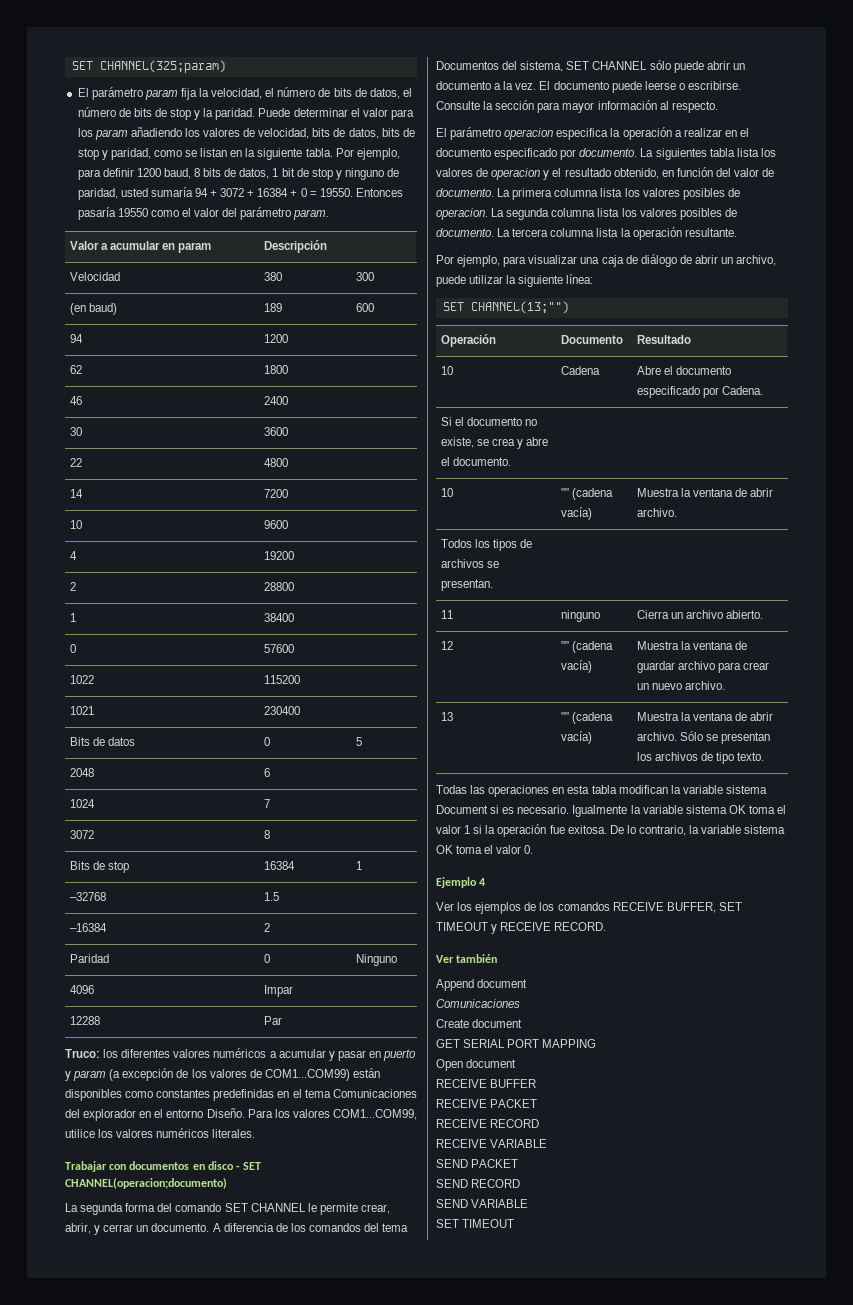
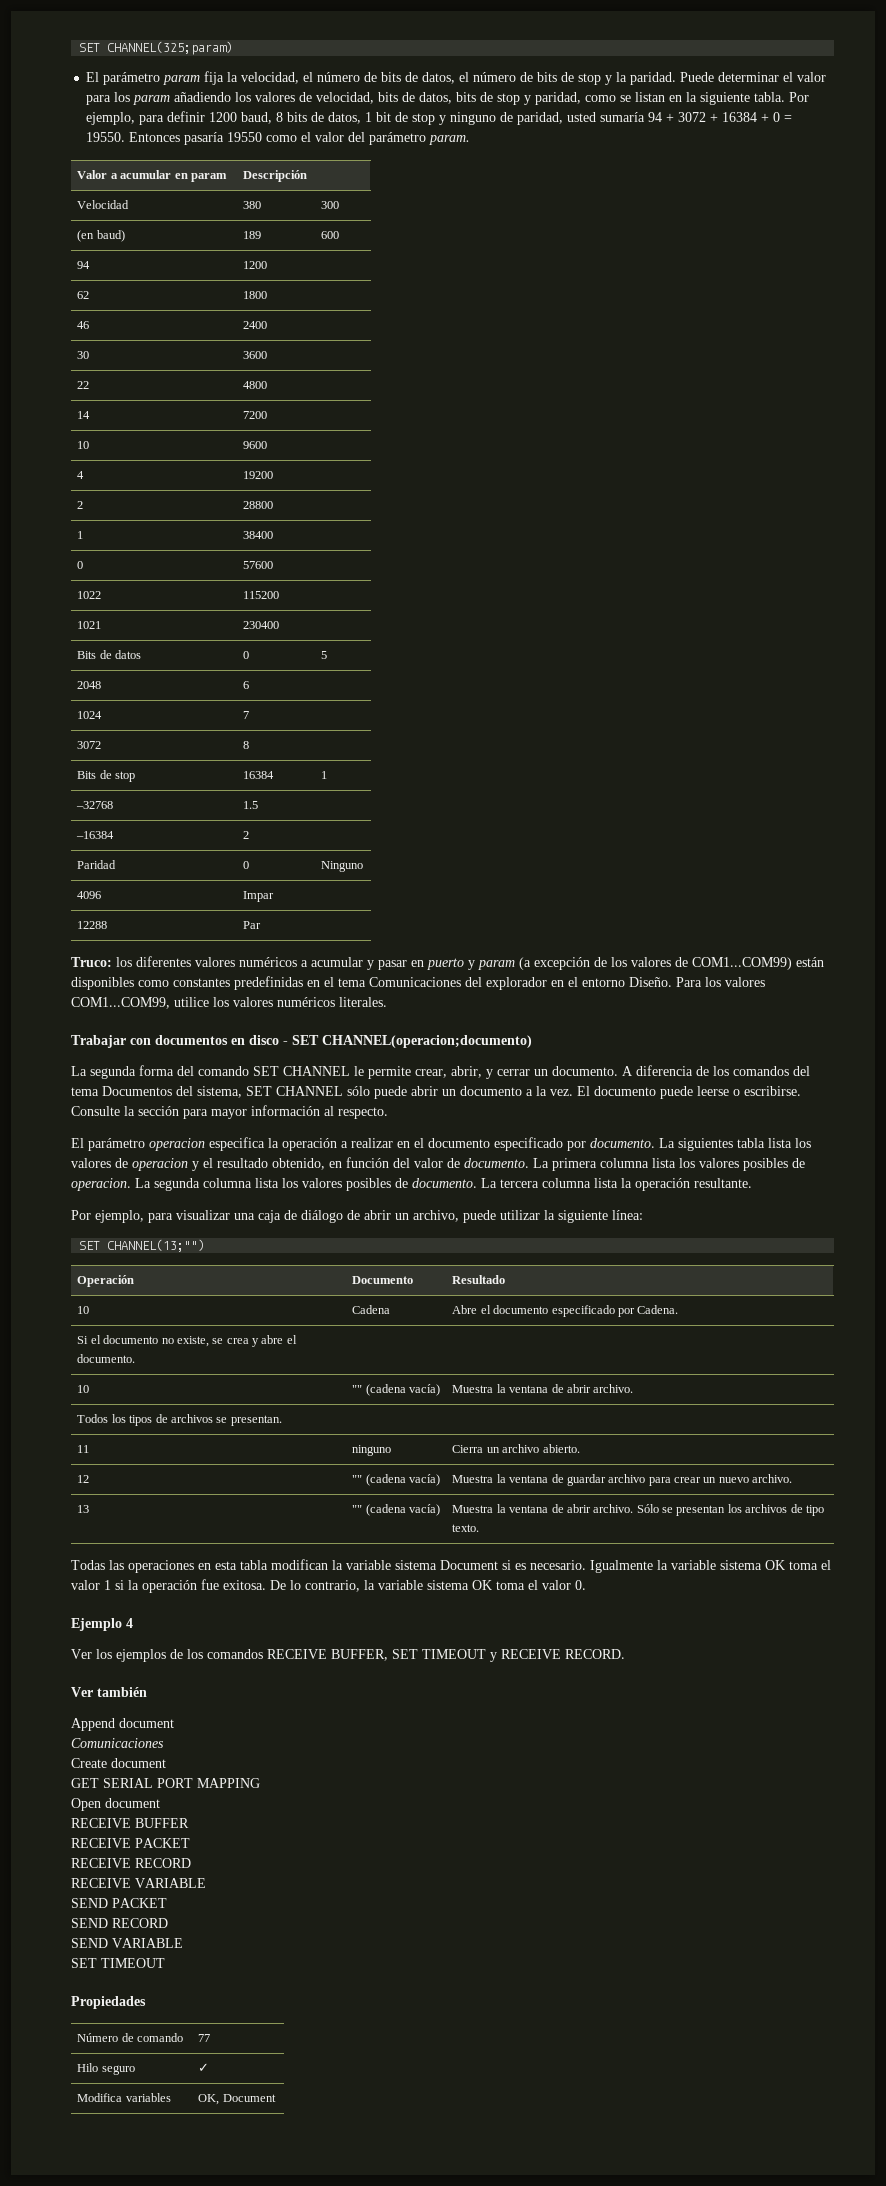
(515, 1223) none -> [71,1996,146,2009] [77,2033,184,2042] [198,2034,211,2042] [77,2063,135,2075] [198,2063,210,2072] [77,2093,171,2102] [198,2094,276,2105] // Propiedades // Número de comando | 77 // Hilo seguro | ✓ // Modifica variables | OK, Document

